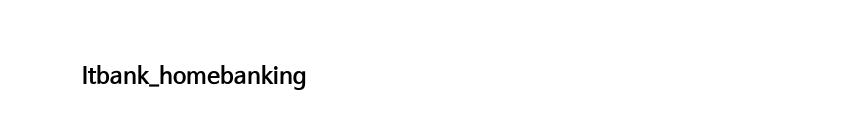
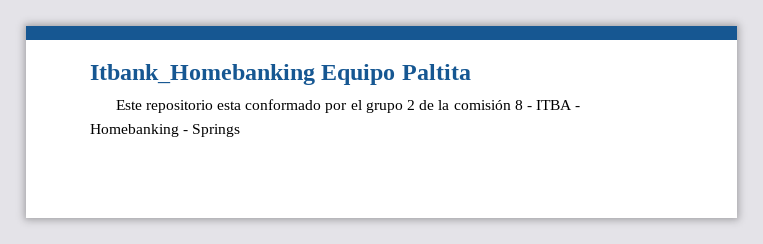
[82,65,307,90] Itbank_homebanking -> [90,64,471,85] [115,99,581,113] [90,124,241,137] Itbank_Homebanking Equipo Paltita // Este repositorio esta conformado por el grupo 2 de la comisión 8 - ITBA - Homebanking - Springs

